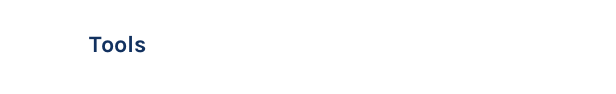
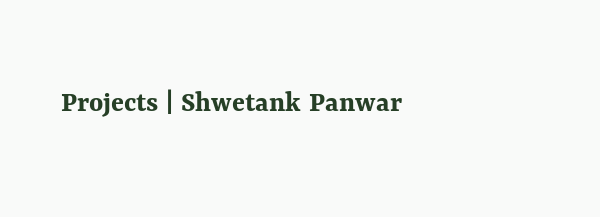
[89,35,146,53] Tools -> [61,89,403,117] Projects | Shwetank Panwar

